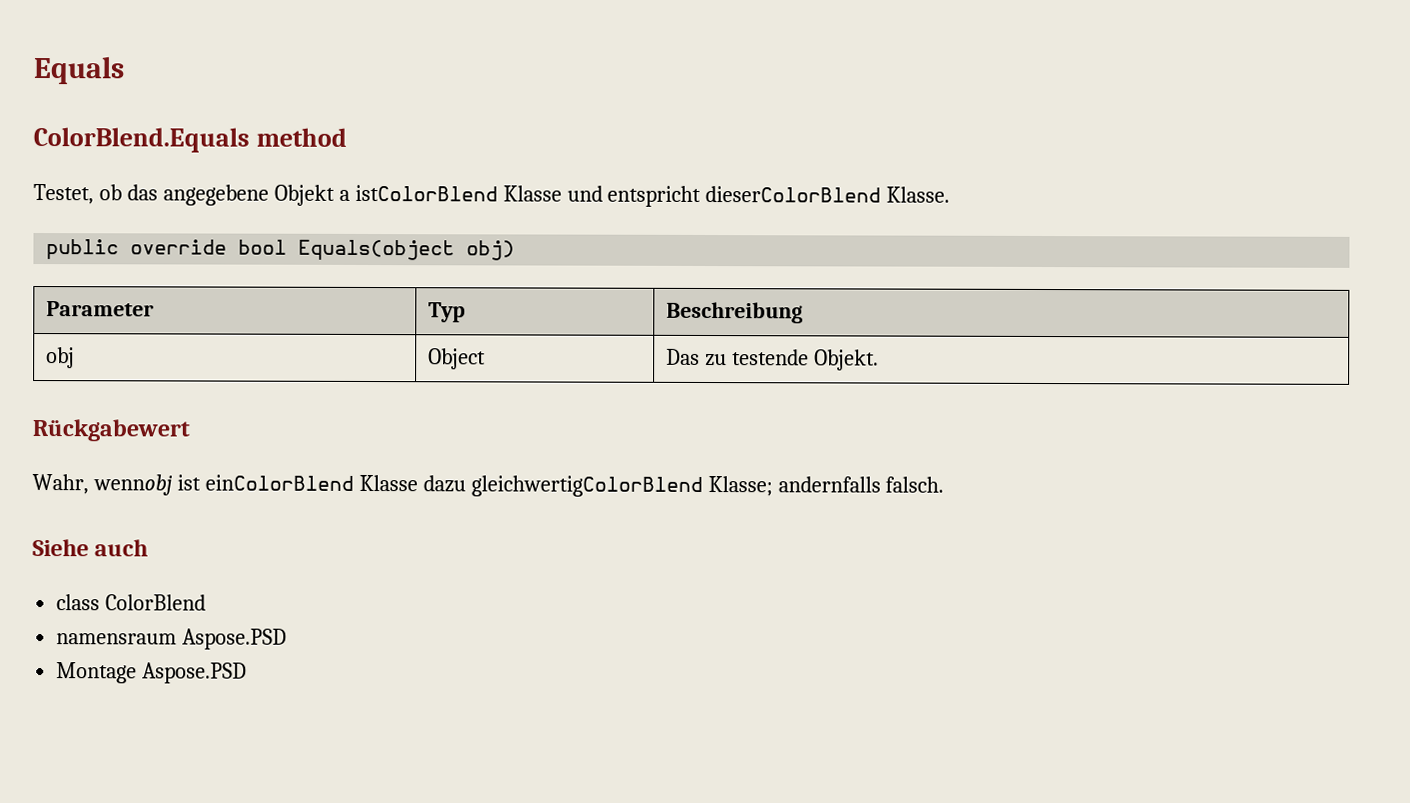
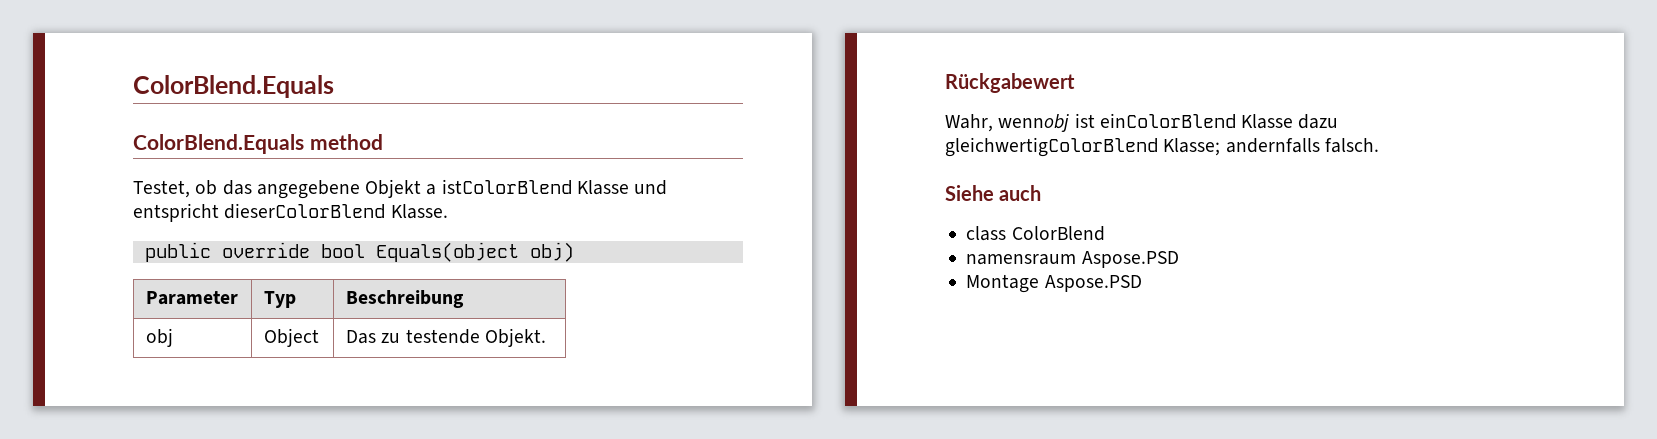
[33,56,125,85] Equals -> [133,75,334,98] ColorBlend.Equals

